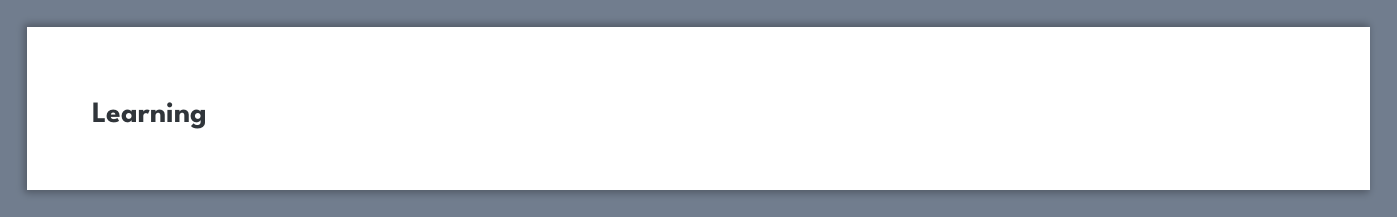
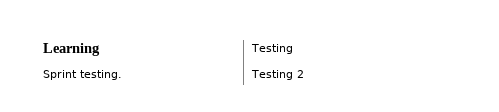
(207, 115) none -> [43,70,122,80] [251,44,293,54] [251,70,304,80] // Sprint testing. // Testing // Testing 2

